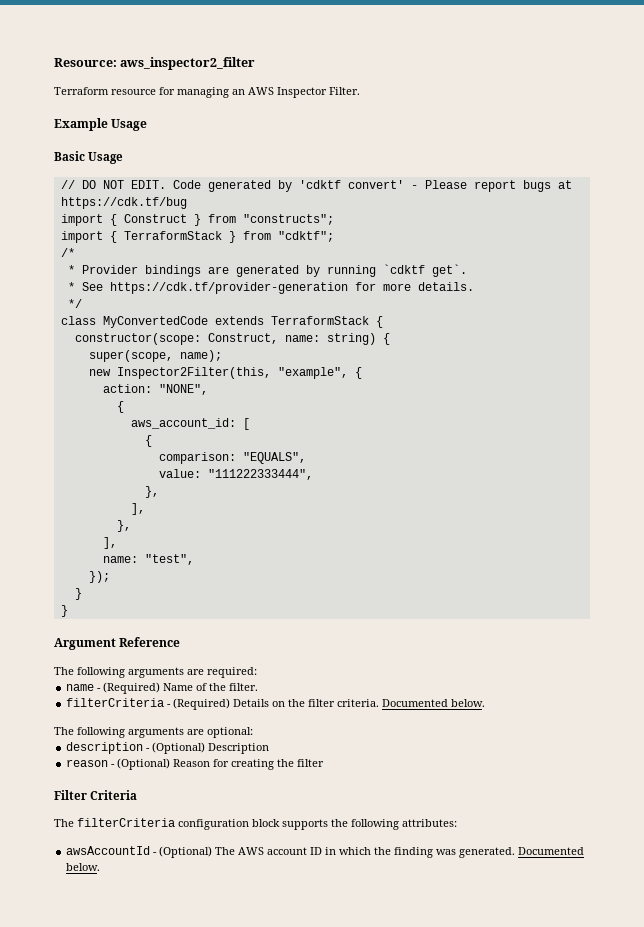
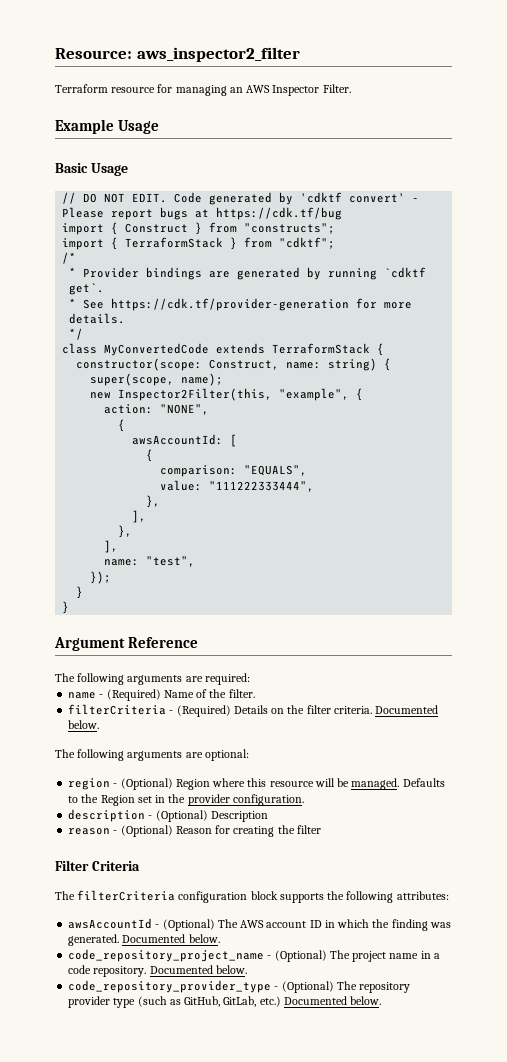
[130,418,236,429] aws_account_id: -> [132,434,224,445] awsAccountId:
(253, 732) none -> [68,778,445,790] [68,794,304,806] // region - (Optional) Region where this resource will be managed. Defaults to the Region set in the provider configuration.
(101, 867) none -> [68,949,440,962] [68,965,247,977] [68,980,411,993] [68,996,382,1008] // code_repository_project_name - (Optional) The project name in a code repository. Documented below. // code_repository_provider_type - (Optional) The repository provider type (such as GitHub, GitLab, etc.) Documented below.

